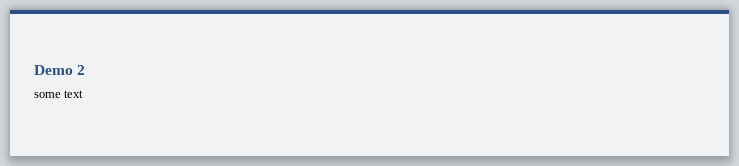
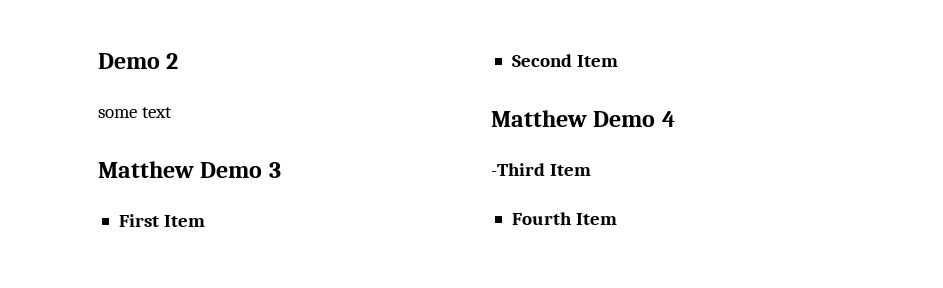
(84, 94) none -> [98,161,281,178] [118,214,206,227] [511,54,619,67] [491,110,675,127] [491,163,592,176] [511,212,618,225] // Matthew Demo 3 // First Item // Second Item // Matthew Demo 4 // -Third Item // Fourth Item

